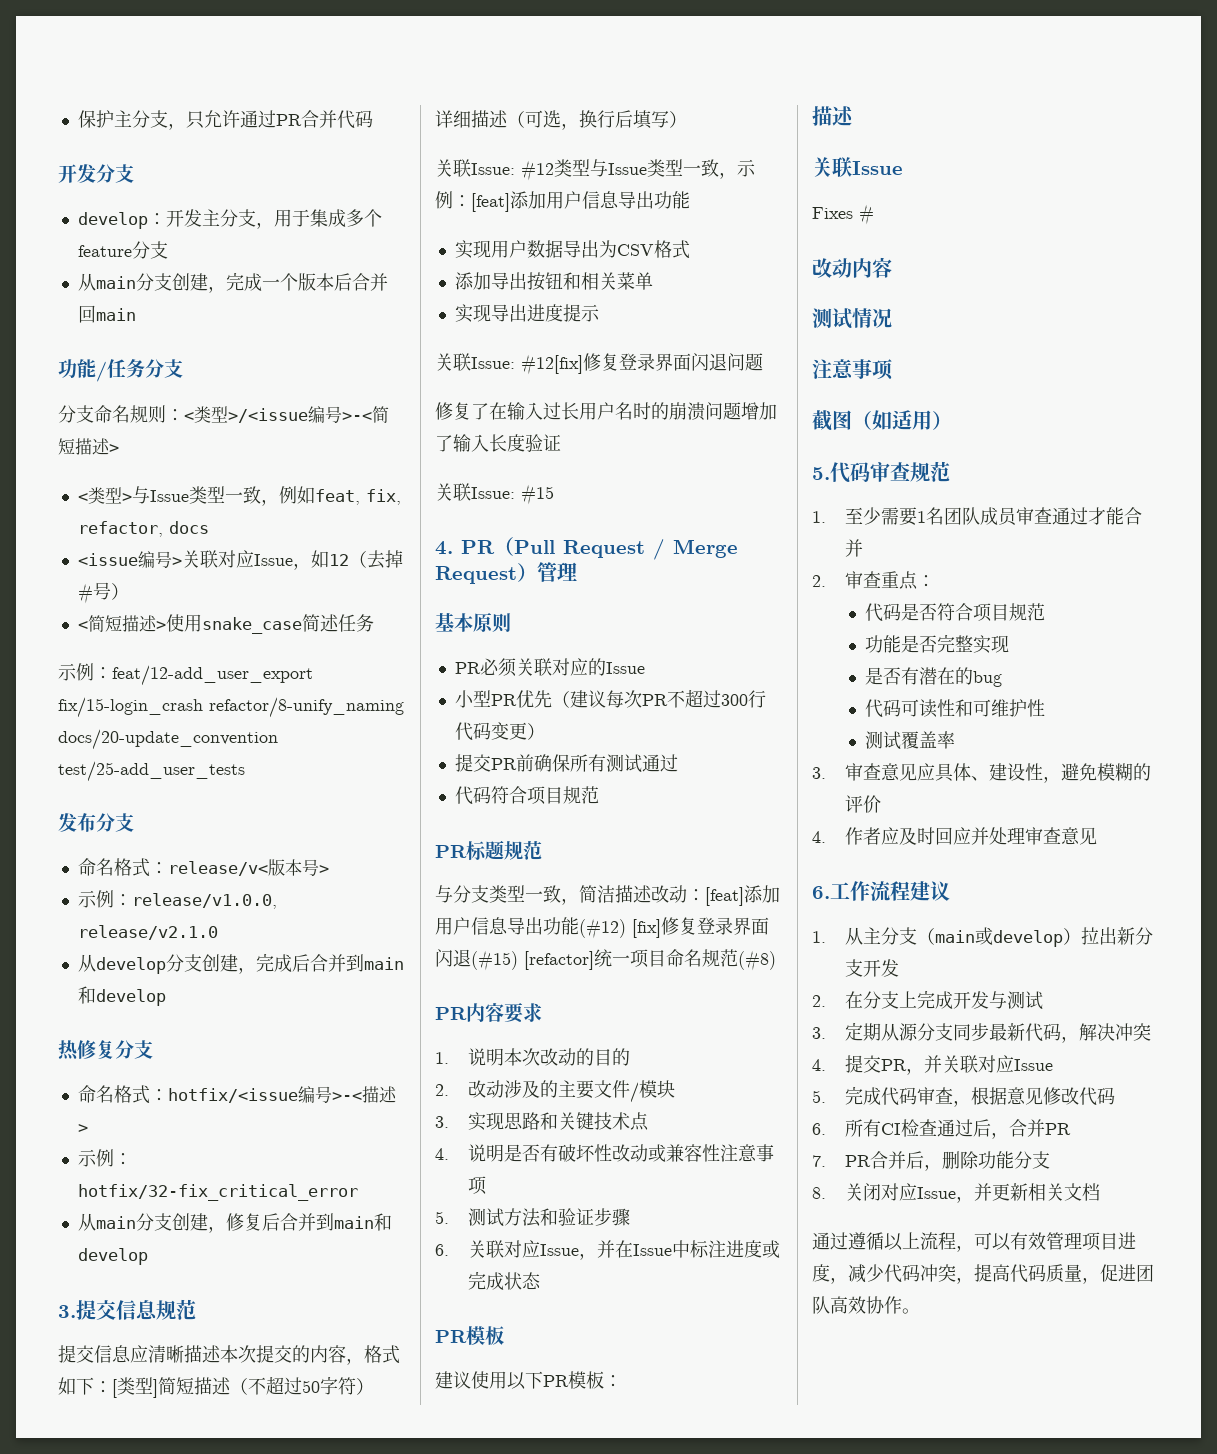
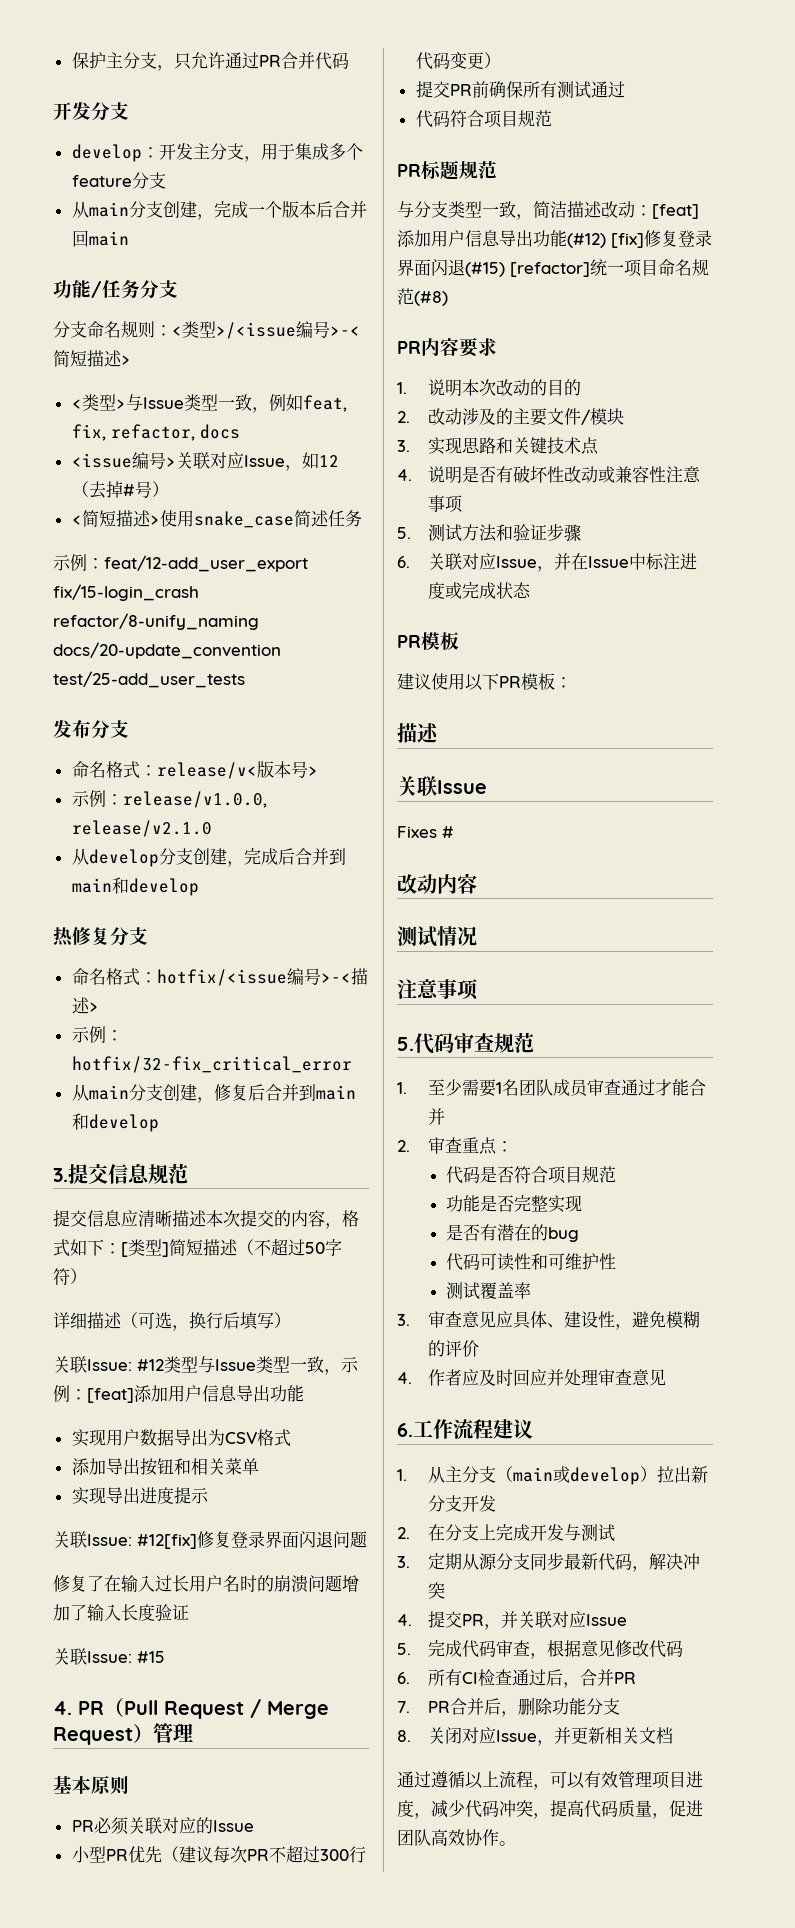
[812,410,952,431] // 截图（如适用） -> (478, 989) none

